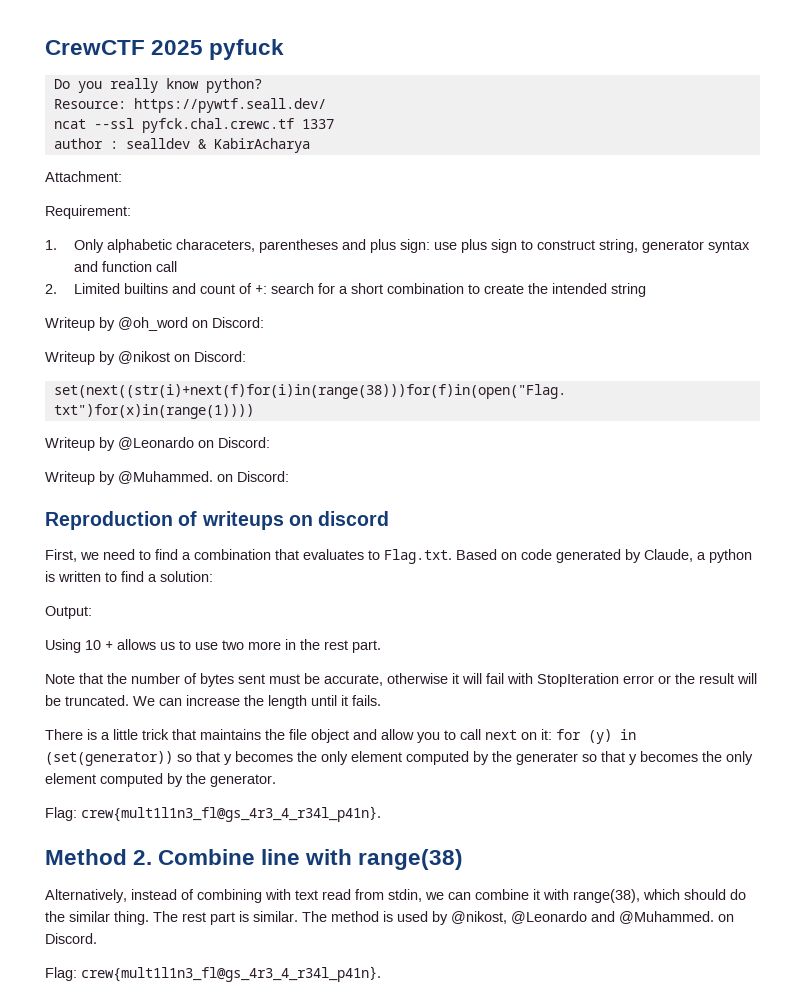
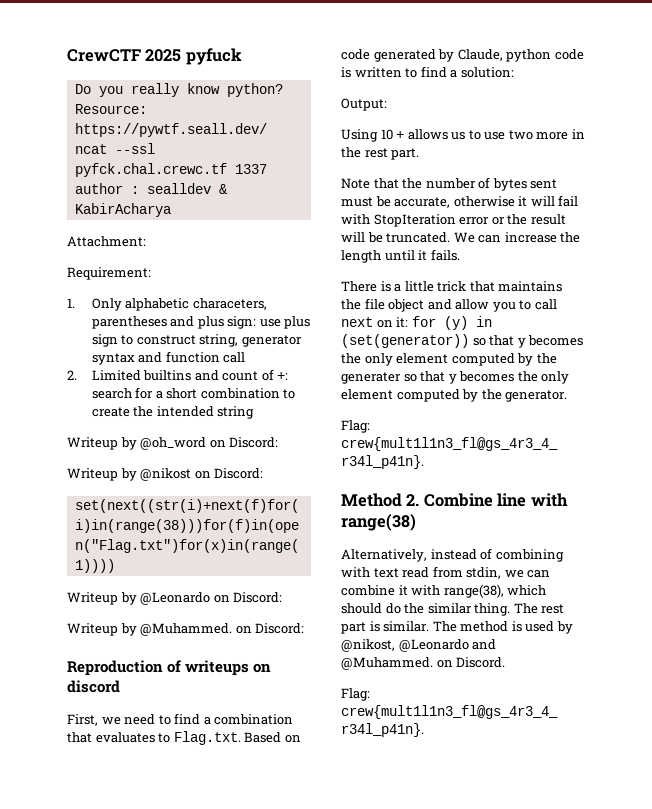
[697,549,752,563] a python -> [506,49,584,62] python code

